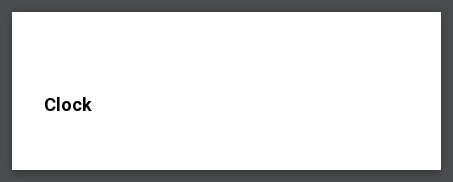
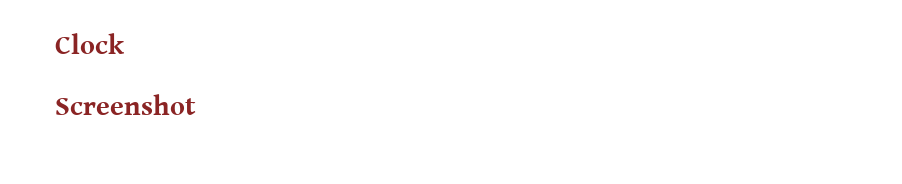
(92, 104) none -> [55,94,196,115] // Screenshot

